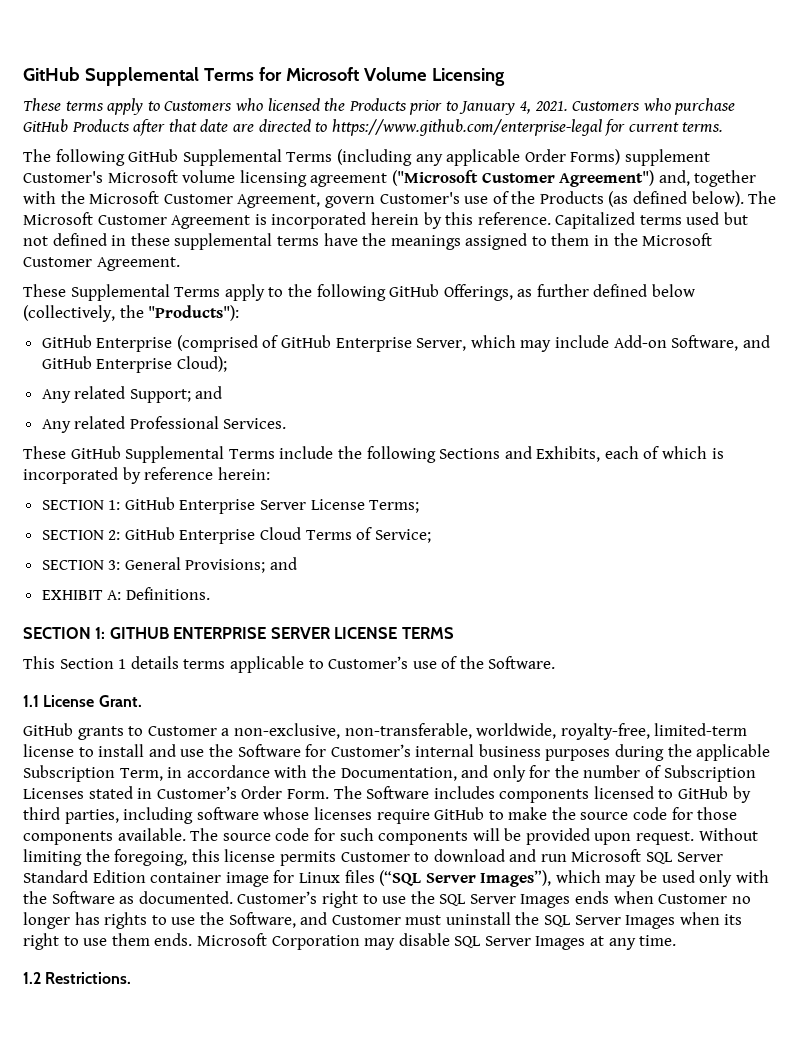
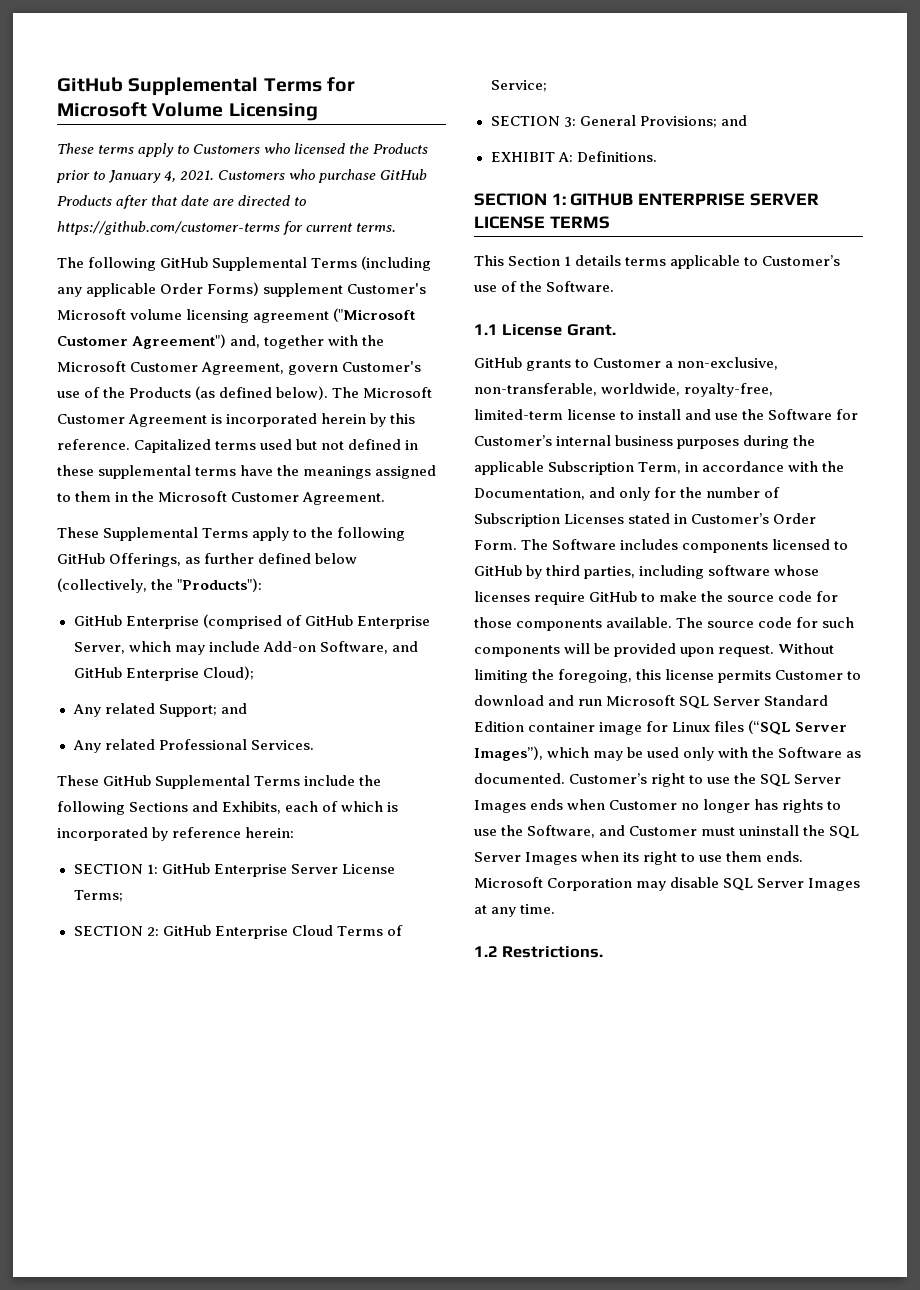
[331,119,602,136] https://www.github.com/enterprise-legal -> [57,221,280,235] https://github.com/customer-terms

